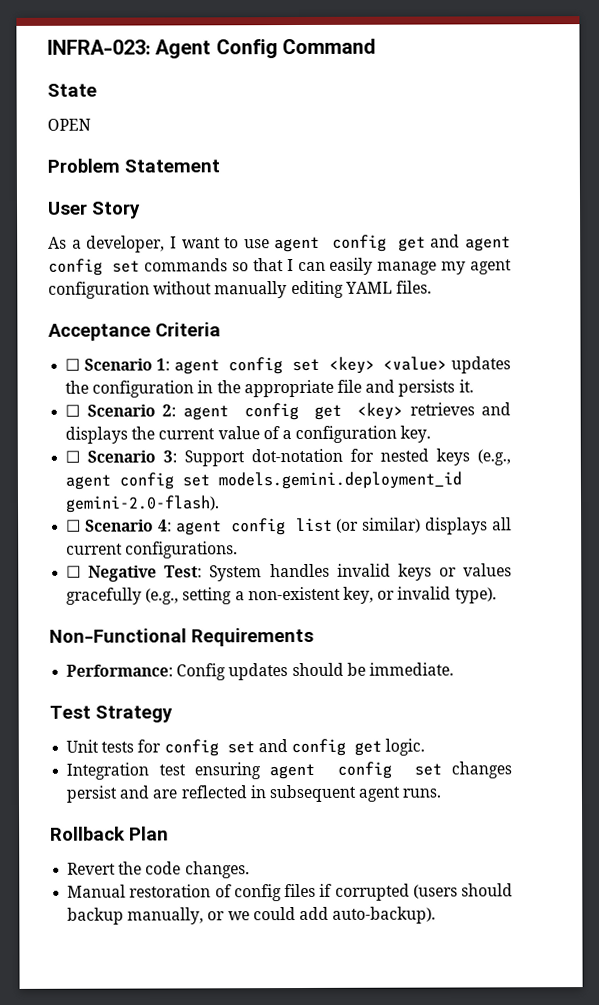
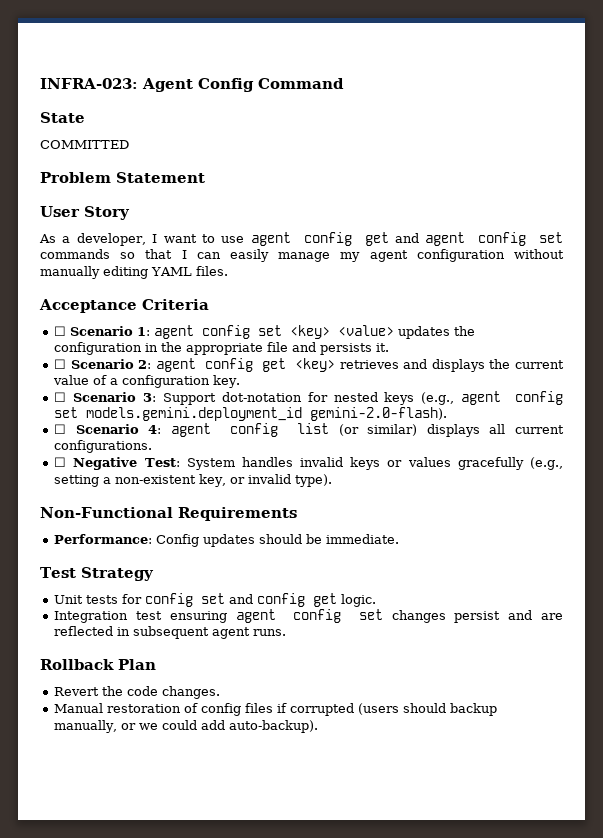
[47,118,91,131] OPEN -> [40,140,129,149] COMMITTED

